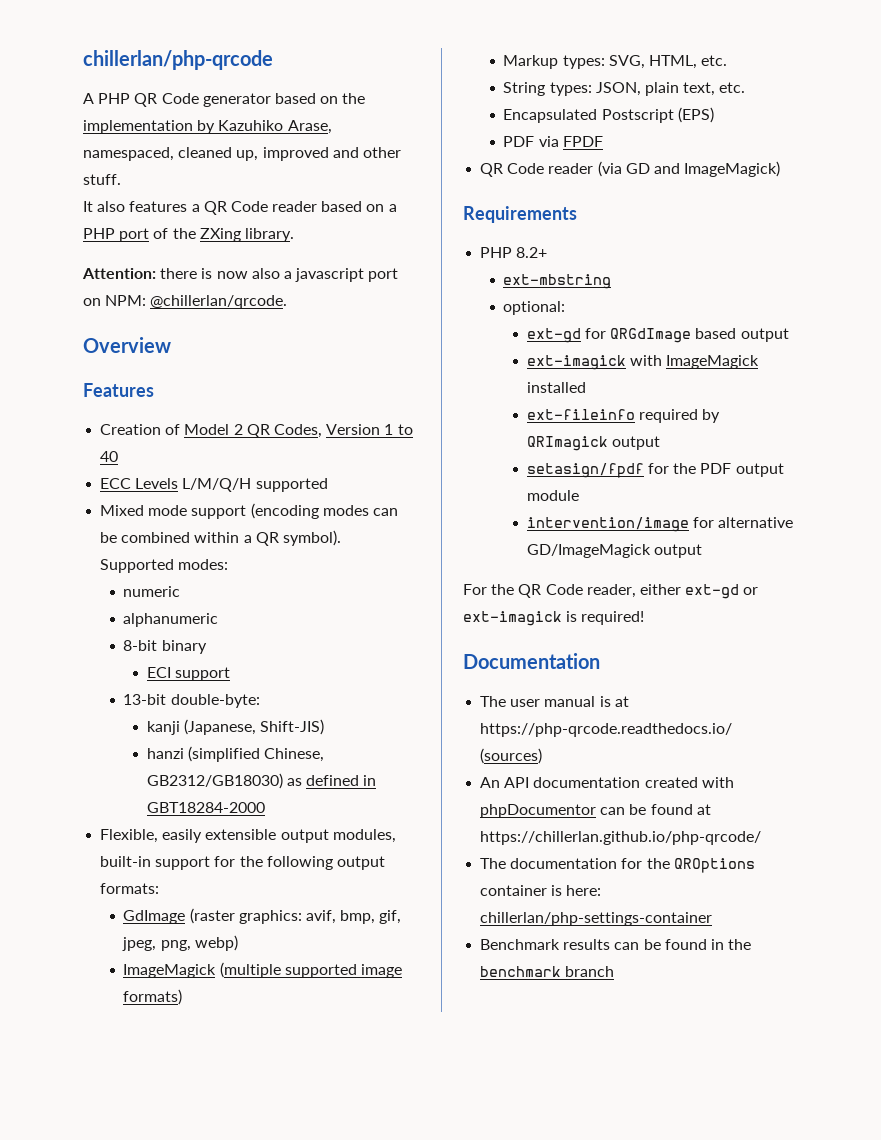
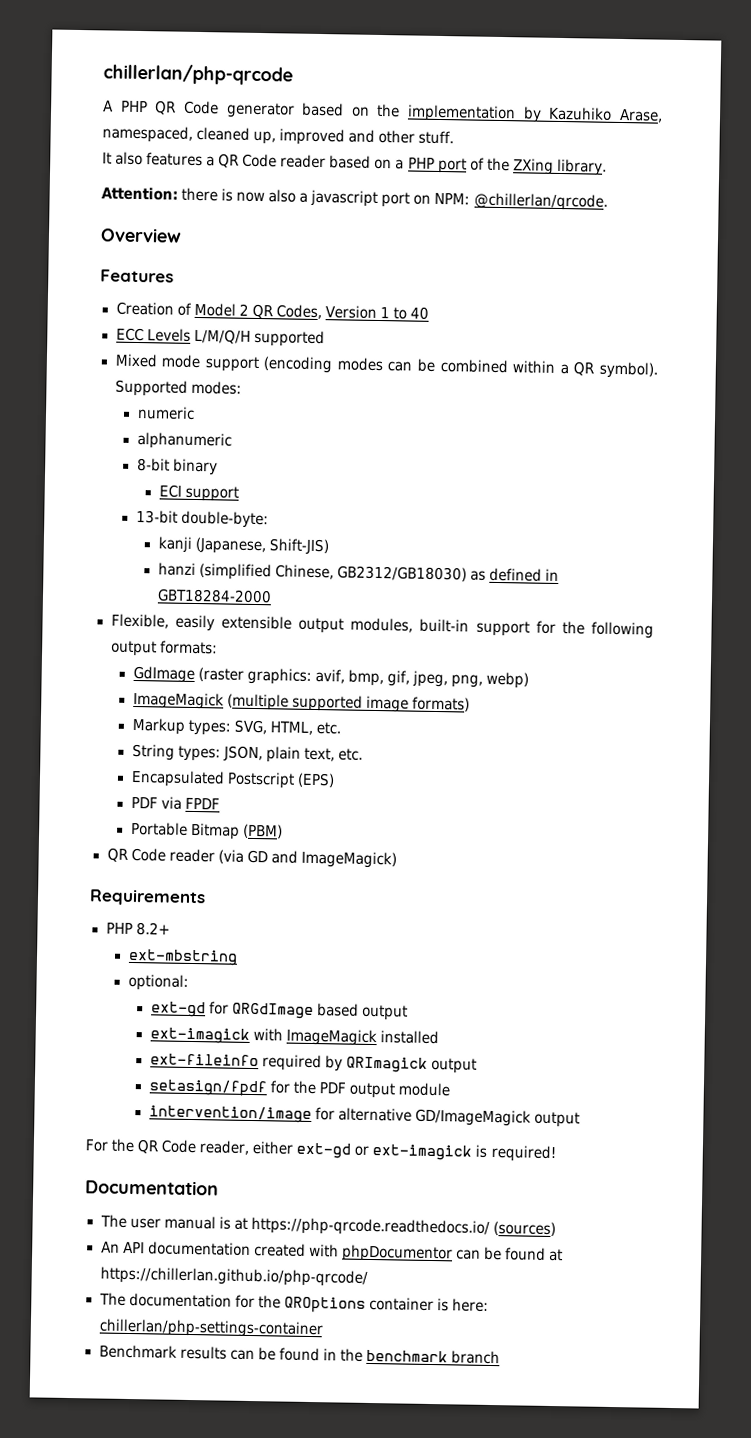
(603, 141) none -> [130,821,283,840] // Portable Bitmap (PBM)

